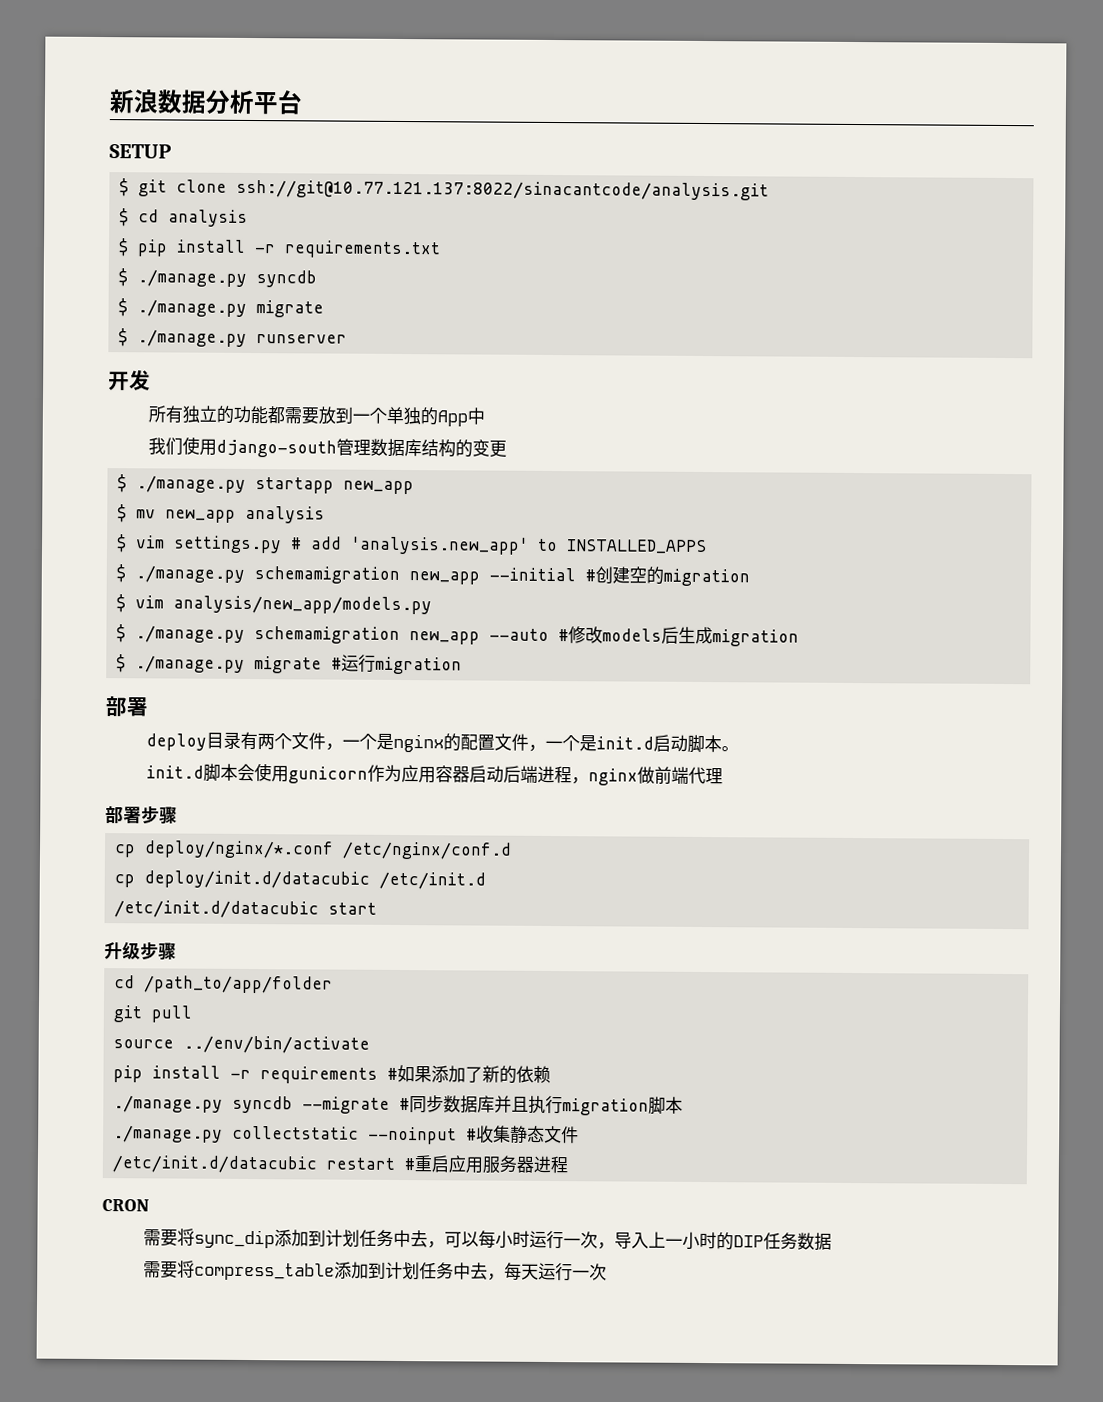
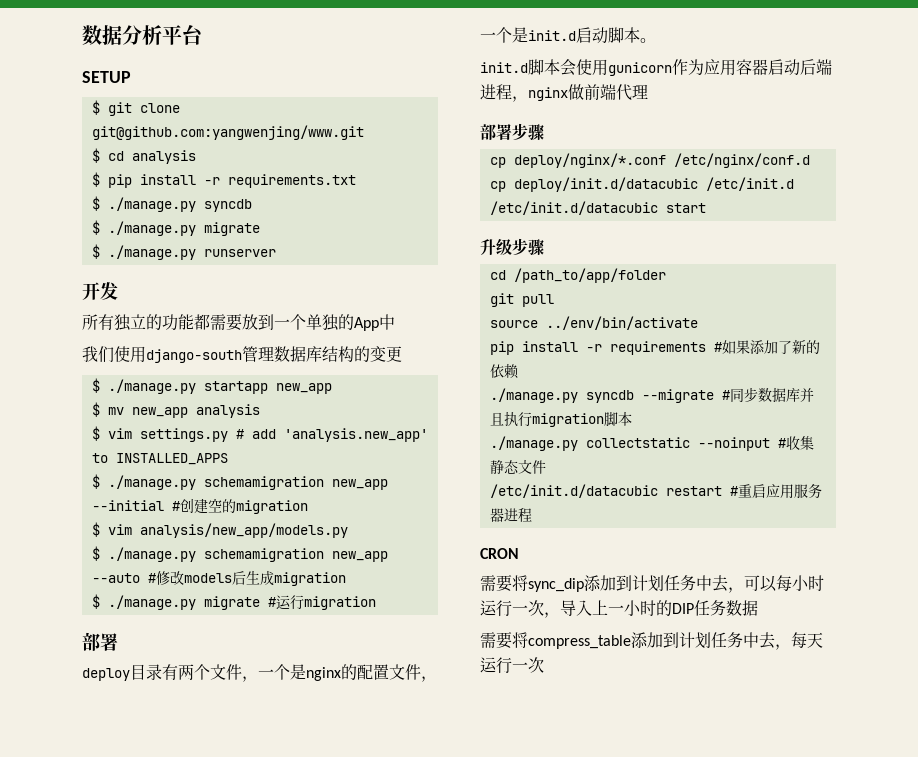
[109,89,159,114] 新浪 -> (82, 35) none
[236,179,770,201] ssh://git@10.77.121.137:8022/sinacantcode/analysis.git -> [91,125,364,140] git@github.com:yangwenjing/www.git

